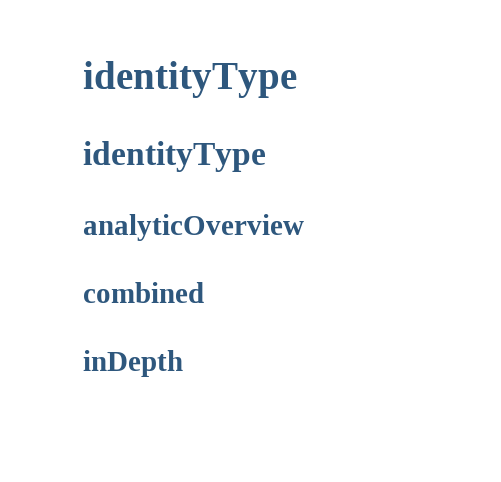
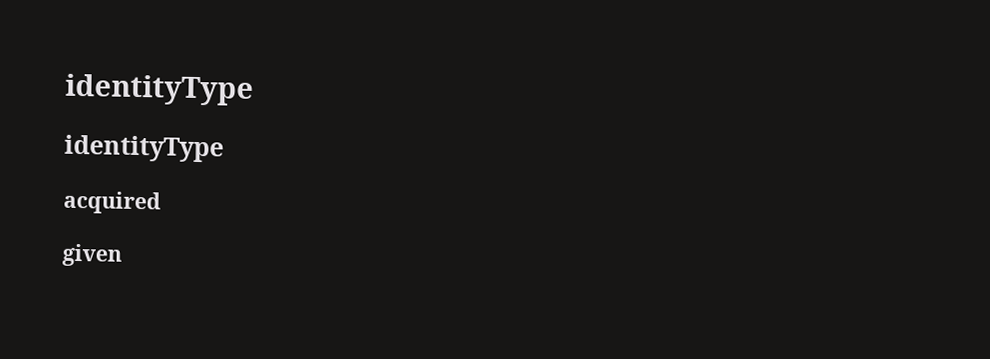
[83,214,304,241] [83,282,204,303] [83,350,183,377] analyticOverview // combined // inDepth -> [63,190,161,215] [62,243,122,267] acquired // given

